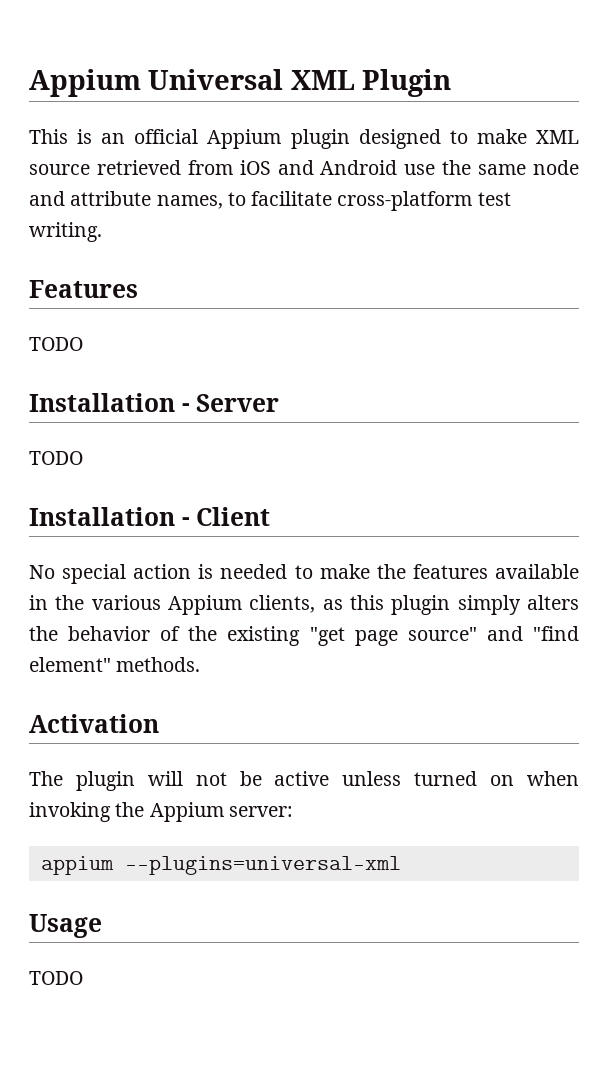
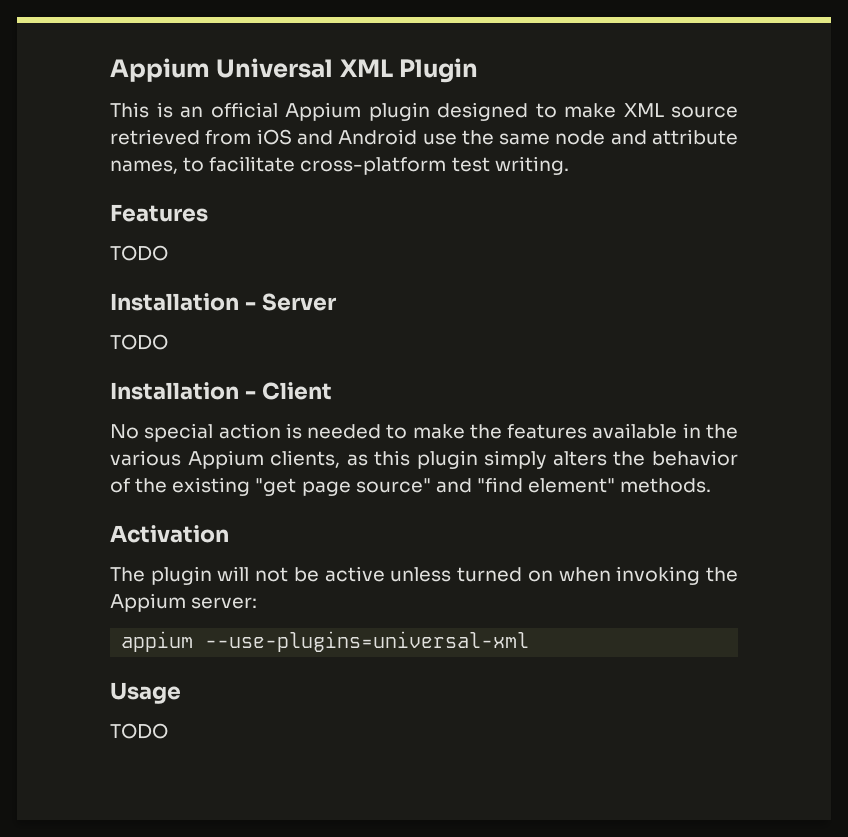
[124,856,401,875] --plugins=universal-xml -> [205,631,530,652] --use-plugins=universal-xml

